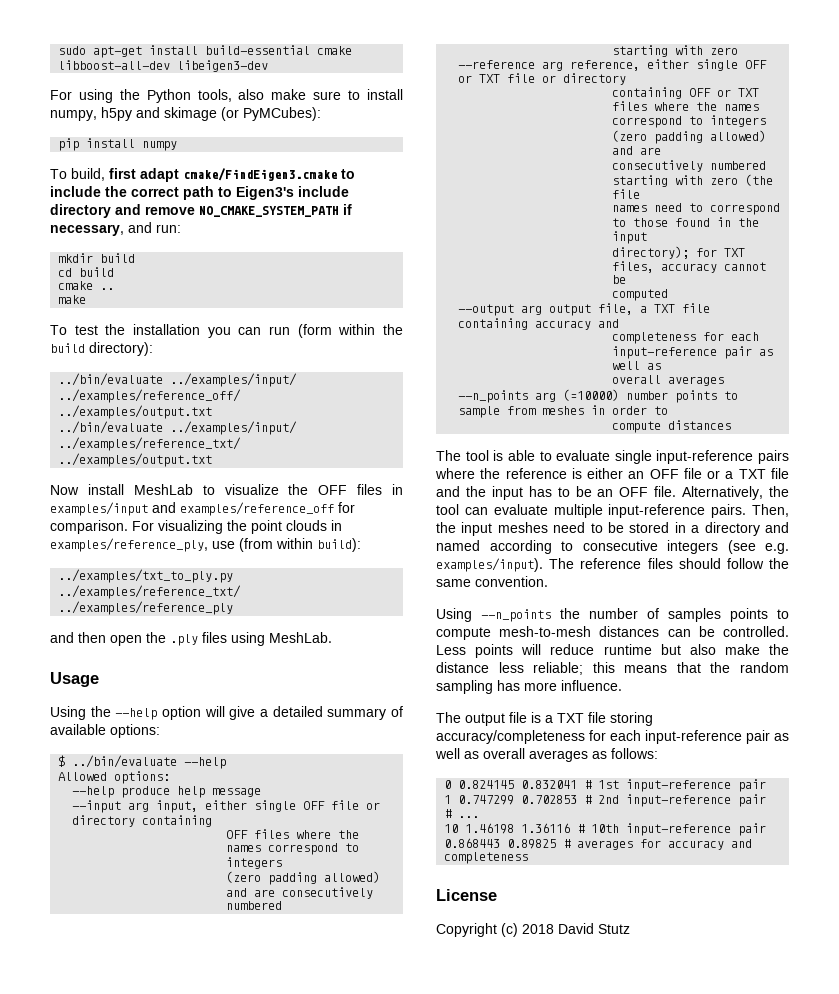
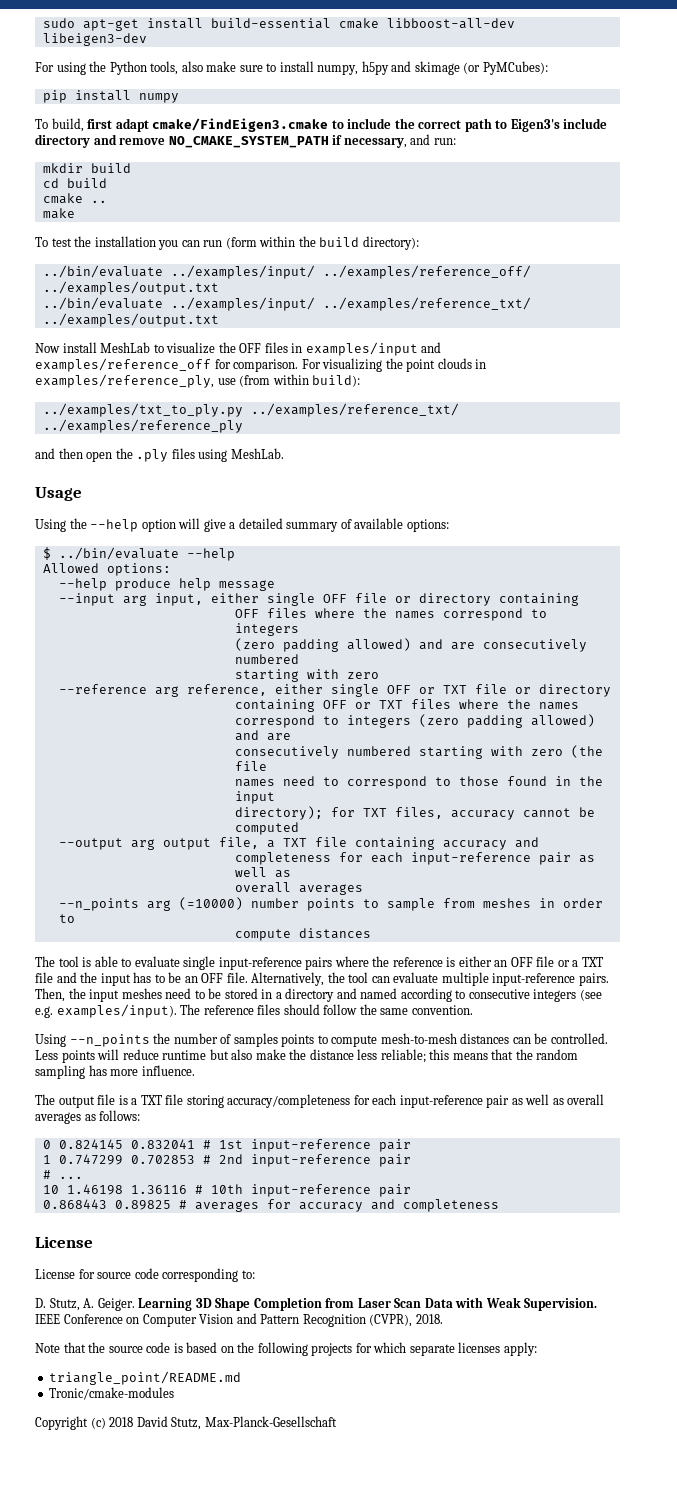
(497, 895) none -> [35,1268,255,1282] [35,1297,598,1311] [35,1313,443,1327] [35,1342,537,1356] [49,1371,242,1385] [49,1387,175,1400] // License for source code corresponding to: // D. Stutz, A. Geiger. Learning 3D Shape Completion from Laser Scan Data with Weak Supervision. IEEE Conference on Computer Vision and Pattern Recognition (CVPR), 2018. // Note that the source code is based on the following projects for which separate licenses apply: // triangle_point/README.md // Tronic/cmake-modules
[598,924,630,934] Stutz -> [171,1416,337,1430] Stutz, Max-Planck-Gesellschaft

